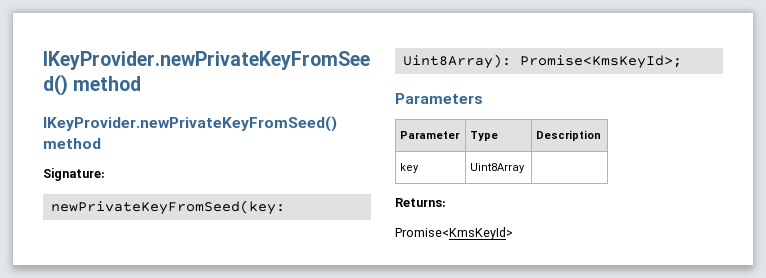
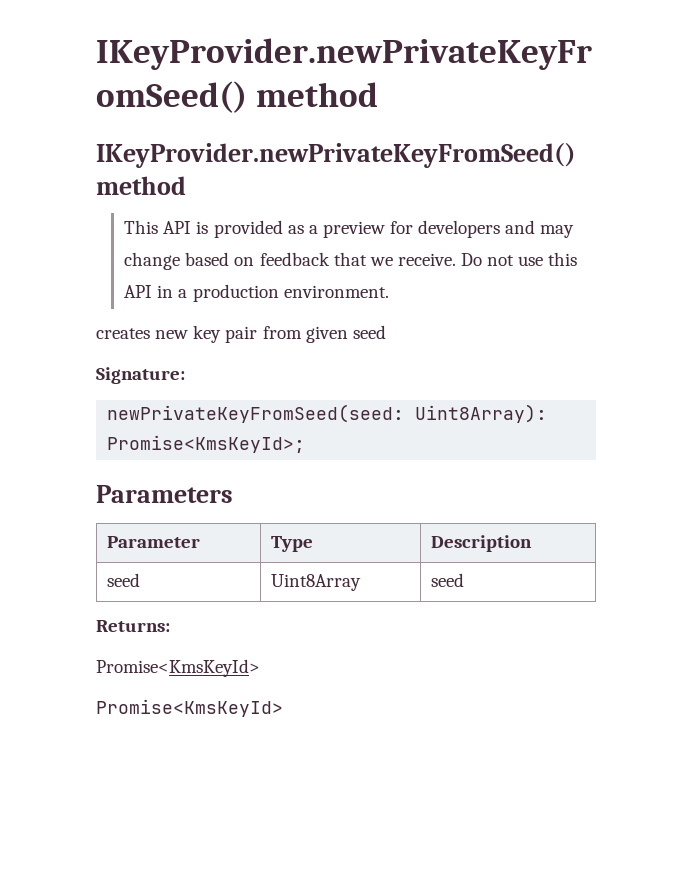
(101, 143) none -> [124,220,575,238] [124,252,578,270] [124,284,389,302] [96,325,386,343] // This API is provided as a preview for developers and may change based on feedback that we receive. Do not use this API in a production environment. // creates new key pair from given seed
[50,200,285,215] newPrivateKeyFromSeed(key: -> [107,404,405,423] newPrivateKeyFromSeed(seed:
[400,163,420,173] key -> [106,573,140,587] seed
(526, 168) none -> [430,573,464,587] seed
(513, 233) none -> [96,699,283,717] // Promise<KmsKeyId>

